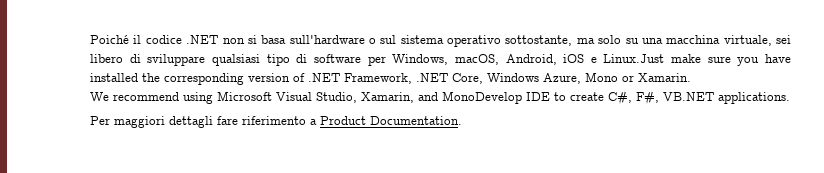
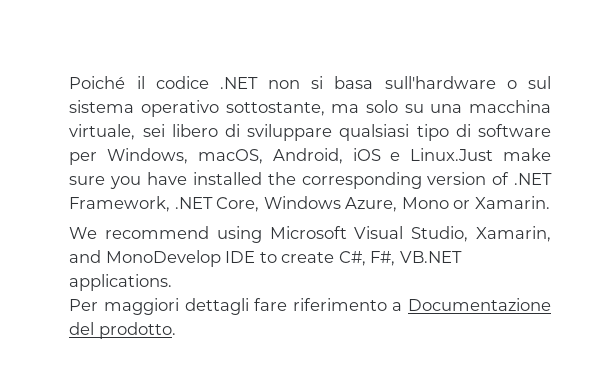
[320,116,463,125] Product Documentation. -> [407,298,551,311] [69,322,176,339] Documentazione del prodotto.

